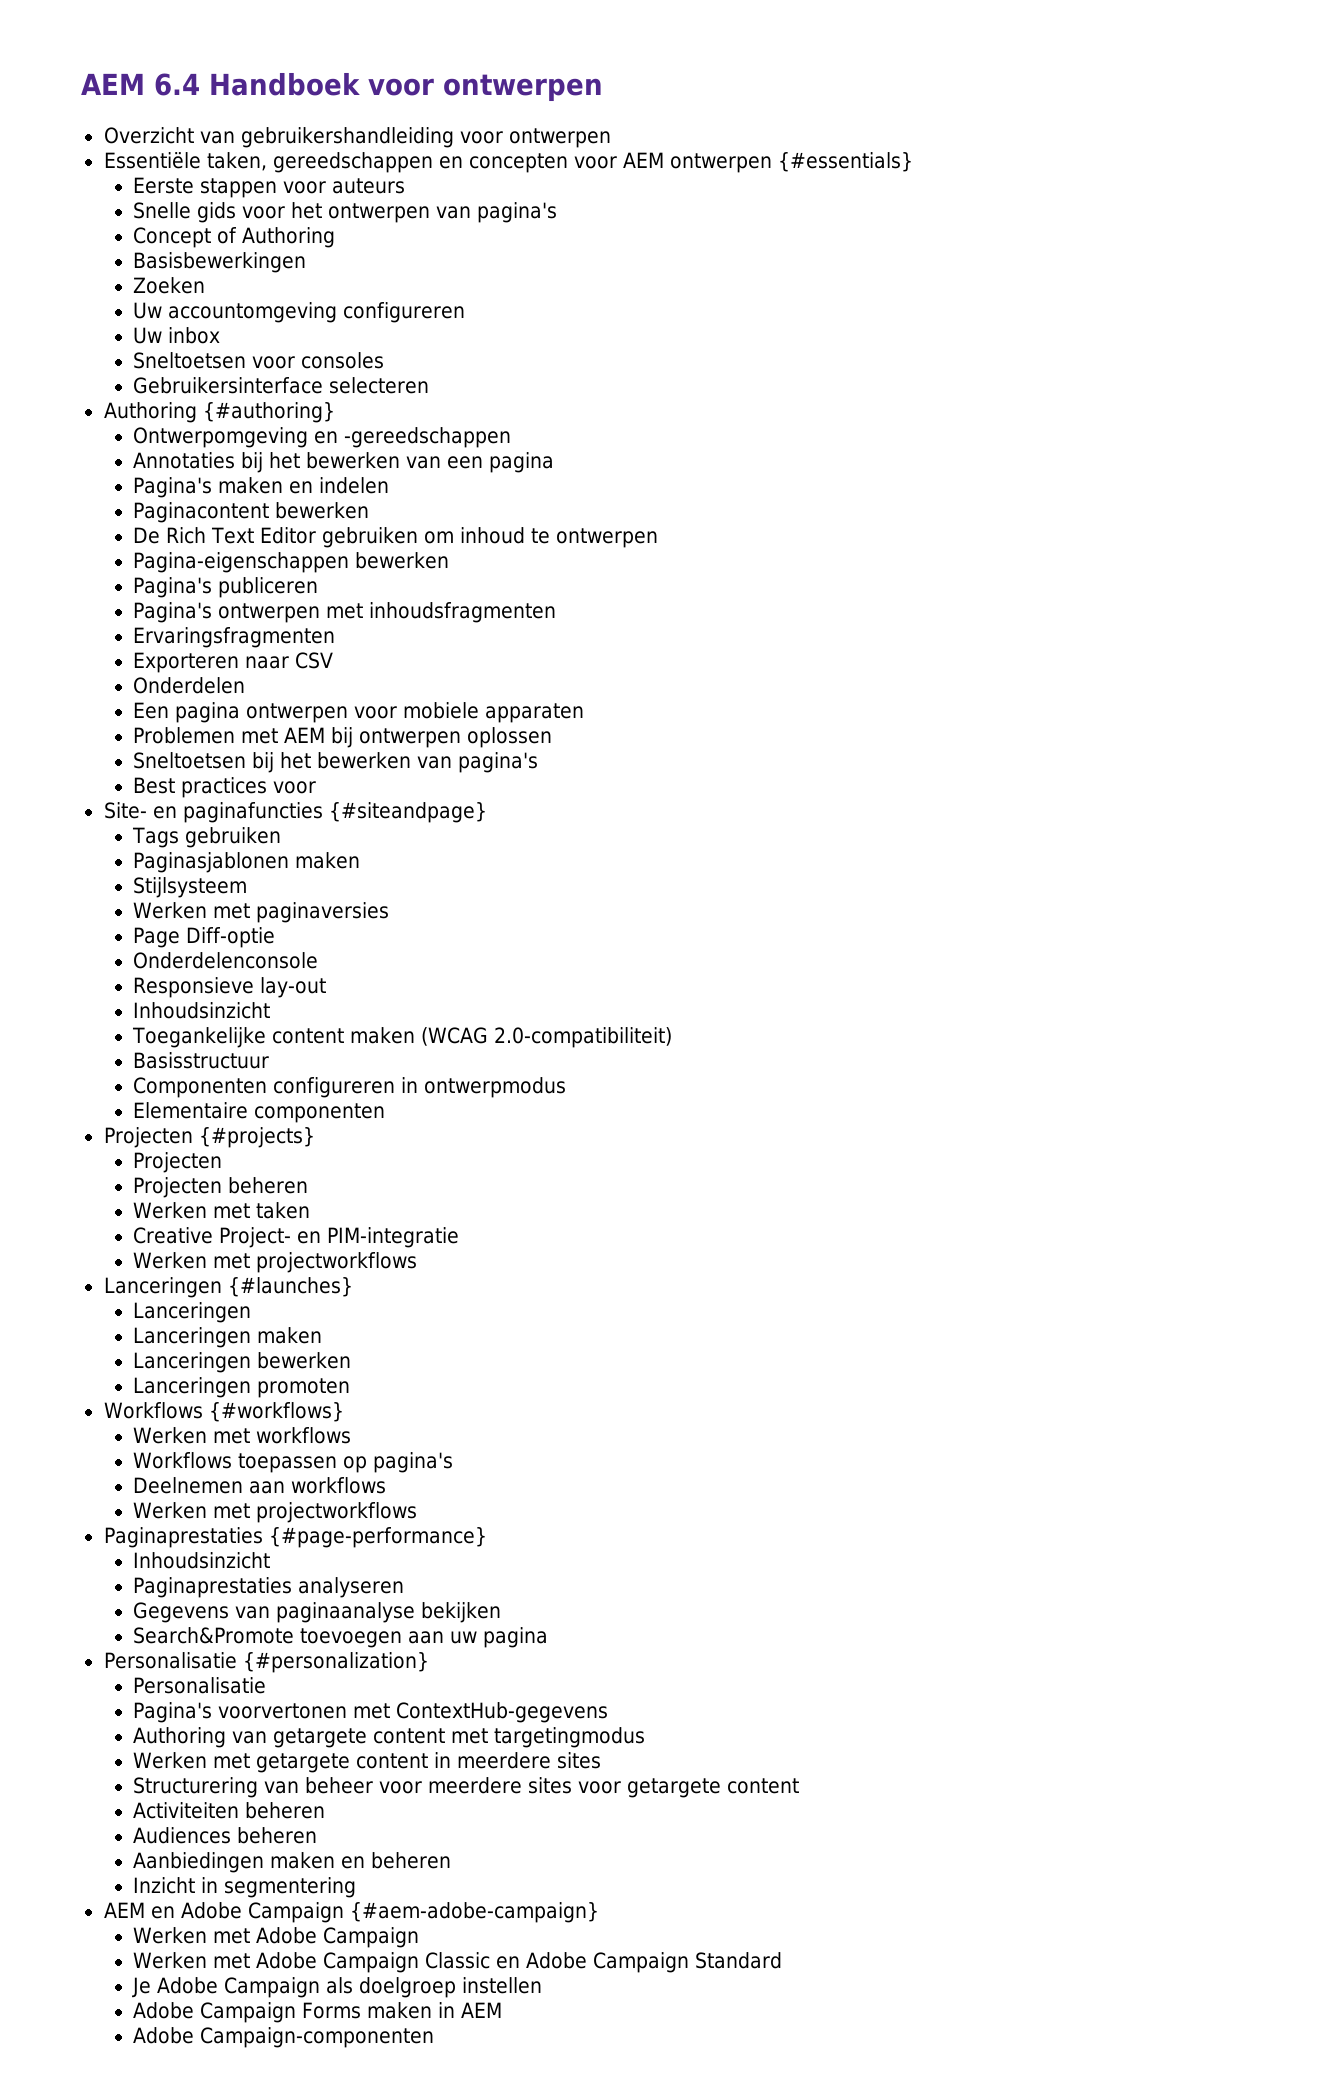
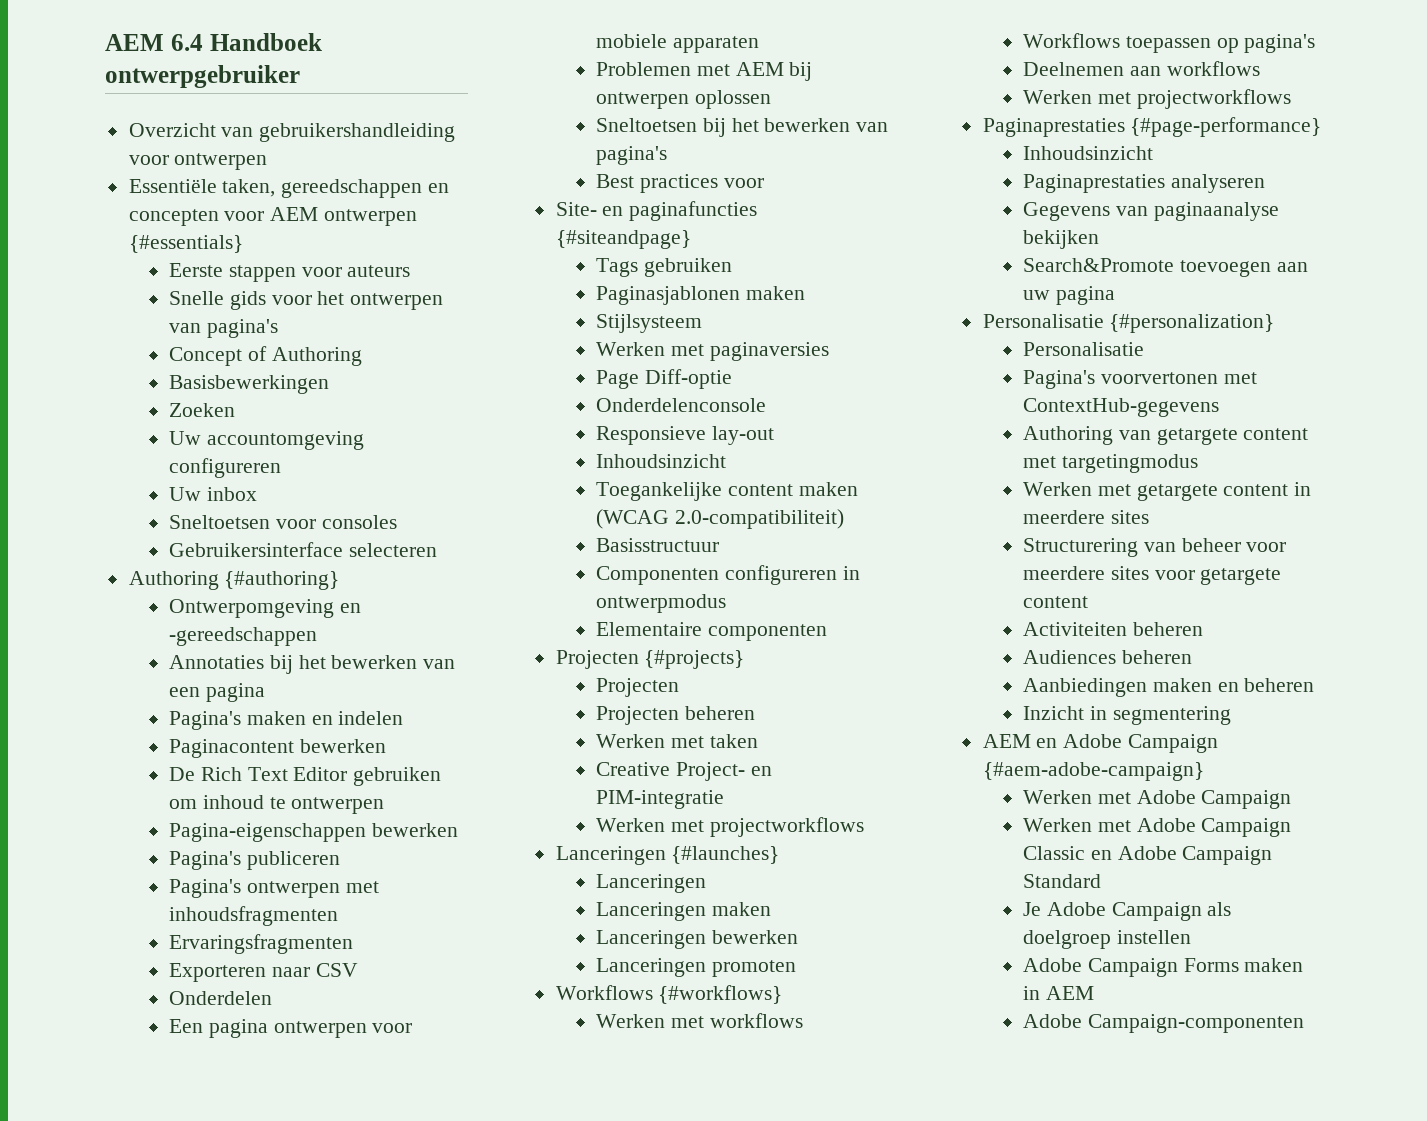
[368,74,603,102] voor ontwerpen -> [105,65,300,88] ontwerpgebruiker

